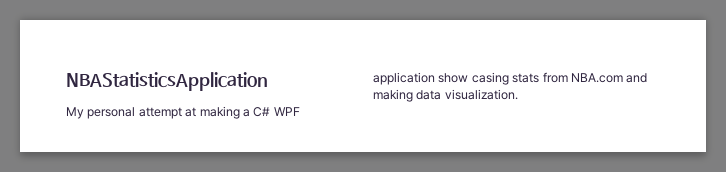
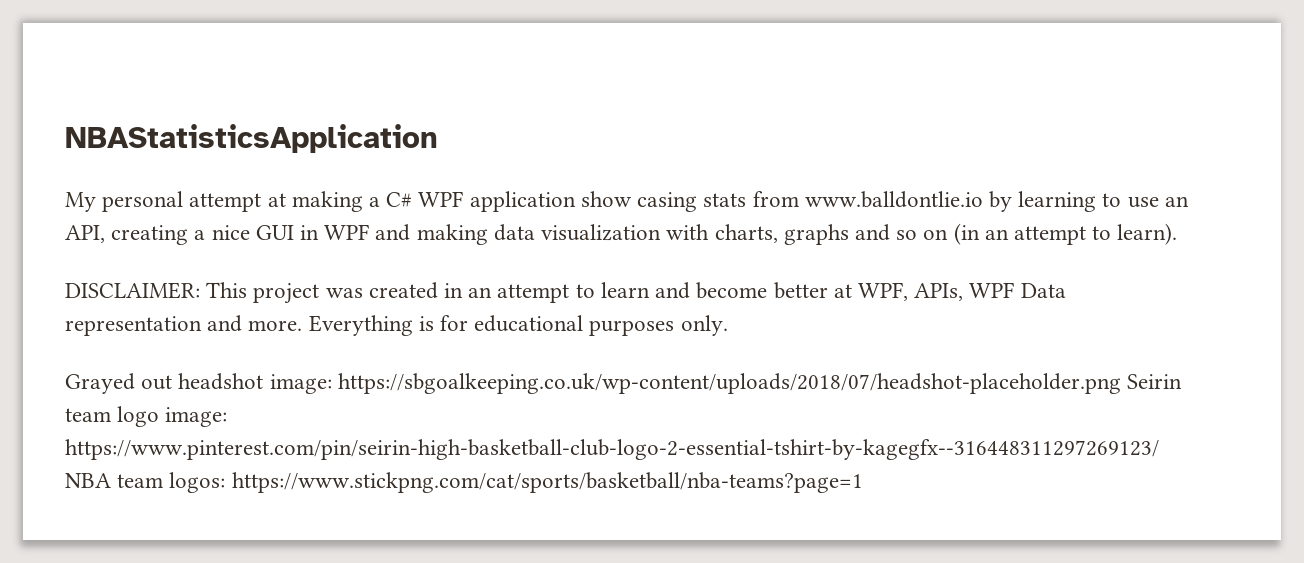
[570,73,648,83] [373,89,518,102] NBA.com and making data visualization. -> [804,191,1189,212] [65,223,1178,245] [65,282,1066,304] [65,315,728,336] [65,373,1183,394] [65,406,228,427] [65,439,1159,460] [65,472,863,493] www.balldontlie.io by learning to use an API, creating a nice GUI in WPF and making data visualization with charts, graphs and so on (in an attempt to learn). // DISCLAIMER: This project was created in an attempt to learn and become better at WPF, APIs, WPF Data representation and more. Everything is for educational purposes only. // Grayed out headshot image: https://sbgoalkeeping.co.uk/wp-content/uploads/2018/07/headshot-placeholder.png Seirin team logo image: https://www.pinterest.com/pin/seirin-high-basketball-club-logo-2-essential-tshirt-by-kagegfx--316448311297269123/ NBA team logos: https://www.stickpng.com/cat/sports/basketball/nba-teams?page=1

